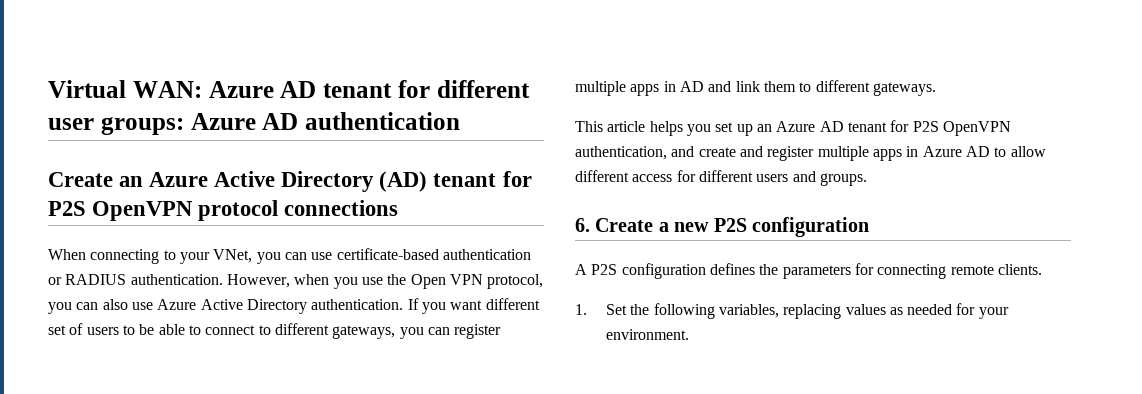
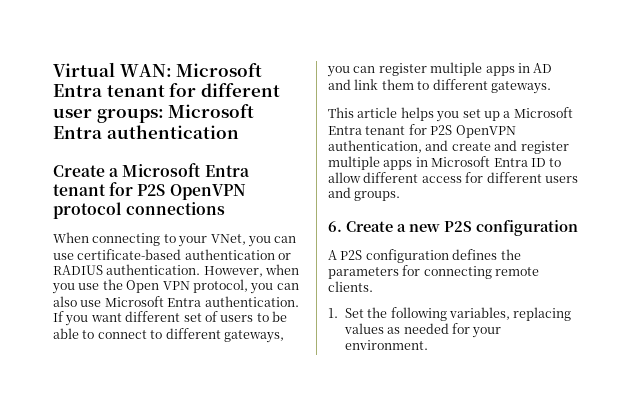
[208,81,317,98] Azure AD -> [176,63,263,77] [53,84,102,97] Microsoft Entra
[190,113,299,130] Azure AD -> [168,104,255,118] [53,126,102,139] Microsoft Entra
[119,171,428,192] an Azure Active Directory (AD) -> [109,163,250,177] a Microsoft Entra
[157,299,307,314] Azure Active Directory -> [104,296,202,307] Microsoft Entra
[756,121,844,132] an Azure AD -> [503,107,573,118] [328,126,362,135] a Microsoft Entra
[922,146,990,157] Azure AD -> [431,156,546,167] Microsoft Entra ID

